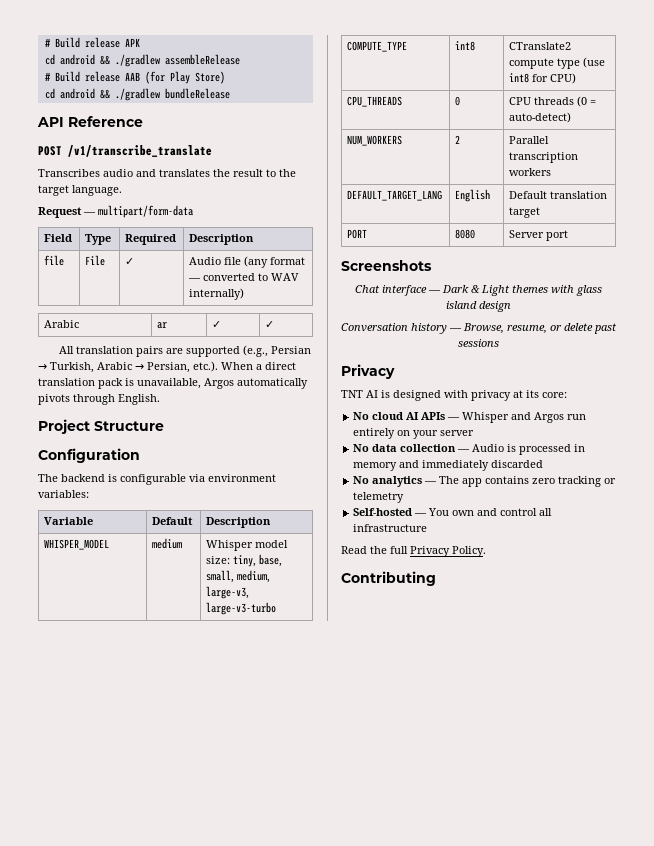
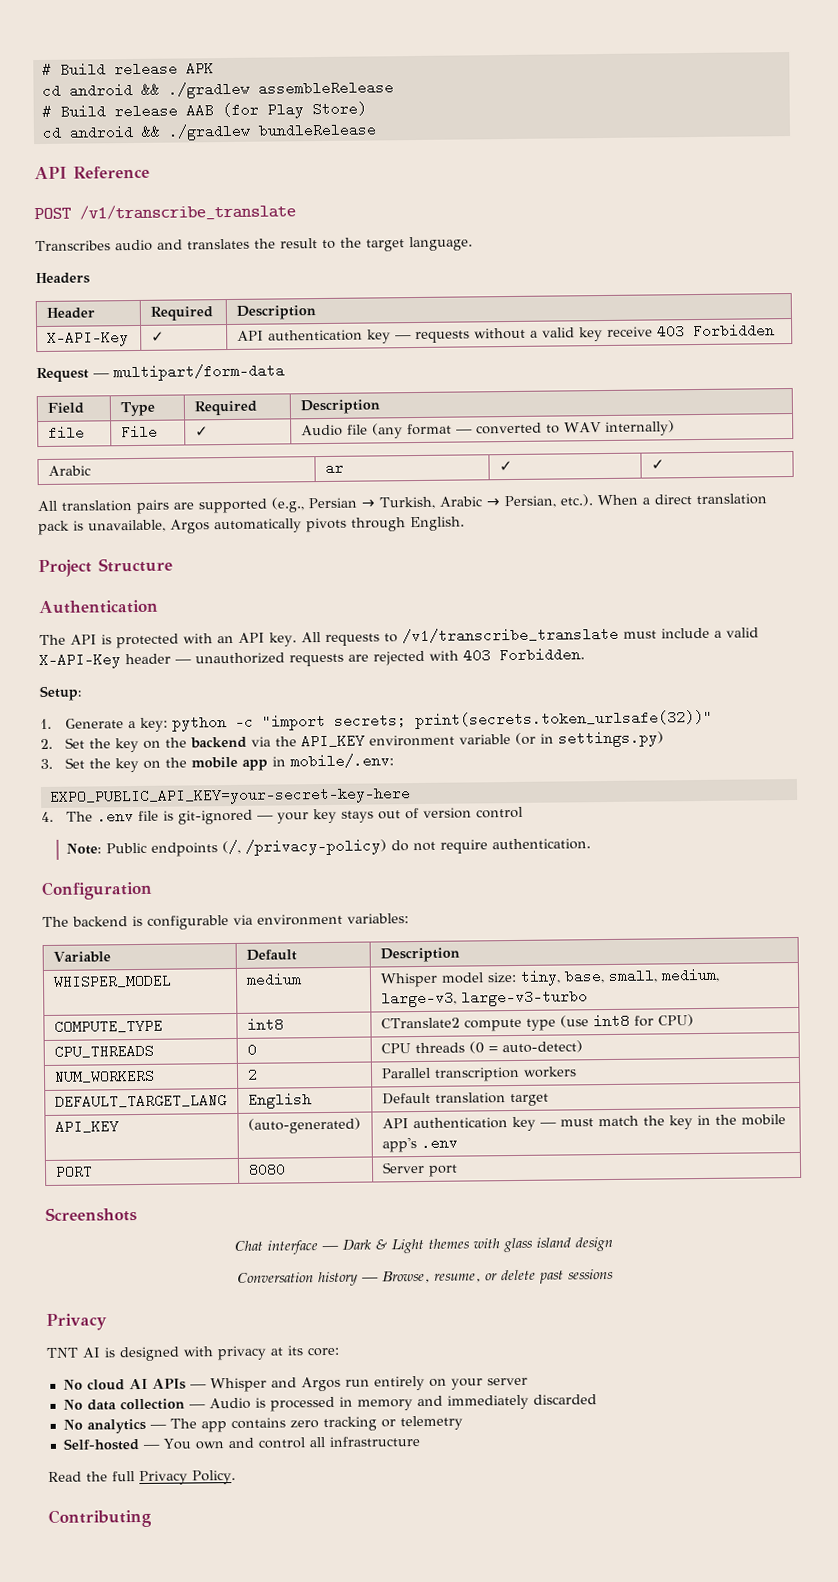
(122, 190) none -> [35,272,90,285] [45,307,95,319] [149,306,213,321] [235,305,316,320] [46,330,129,347] [150,331,165,342] [236,323,775,344] // Headers // Header | Required | Description // X-API-Key | ✓ | API authentication key — requests without a valid key receive 403 Forbidden
(164, 426) none -> [38,599,159,615] [39,626,759,649] [39,647,585,670] [39,685,83,702] [40,709,714,732] [40,730,665,753] [40,753,395,773] [48,786,411,806] [41,806,524,825] [66,838,592,857] // Authentication // The API is protected with an API key. All requests to /v1/transcribe_translate must include a valid X-API-Key header — unauthorized requests are rejected with 403 Forbidden. // Setup: // 1. Generate a key: python -c "import secrets; print(secrets.token_urlsafe(32))" // 2. Set the key on the backend via the API_KEY environment variable (or in settings.py) // 3. Set the key on the mobile app in mobile/.env: // EXPO_PUBLIC_API_KEY=your-secret-key-here // 4. The .env file is git-ignored — your key stays out of version control // Note: Public endpoints (/, /privacy-policy) do not require authentication.
(541, 212) none -> [54,1119,119,1134] [247,1117,361,1134] [381,1114,786,1132] [381,1135,458,1153] // API_KEY | (auto-generated) | API authentication key — must match the key in the mobile app's .env

